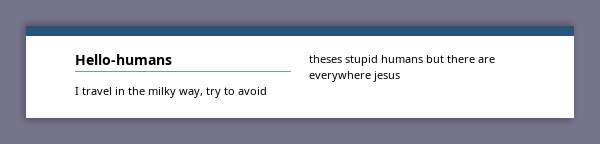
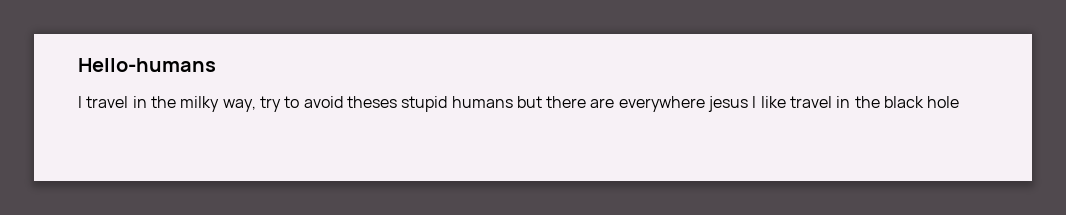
(400, 76) none -> [752,96,960,108] I like travel in the black hole

